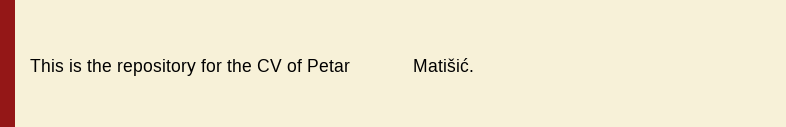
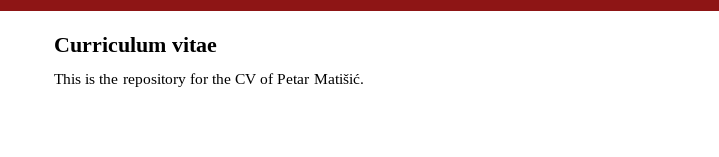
(30, 65) none -> [54,37,217,52] Curriculum vitae //

